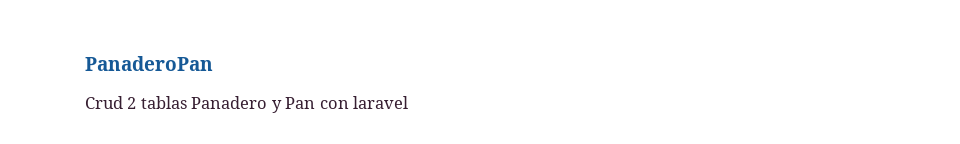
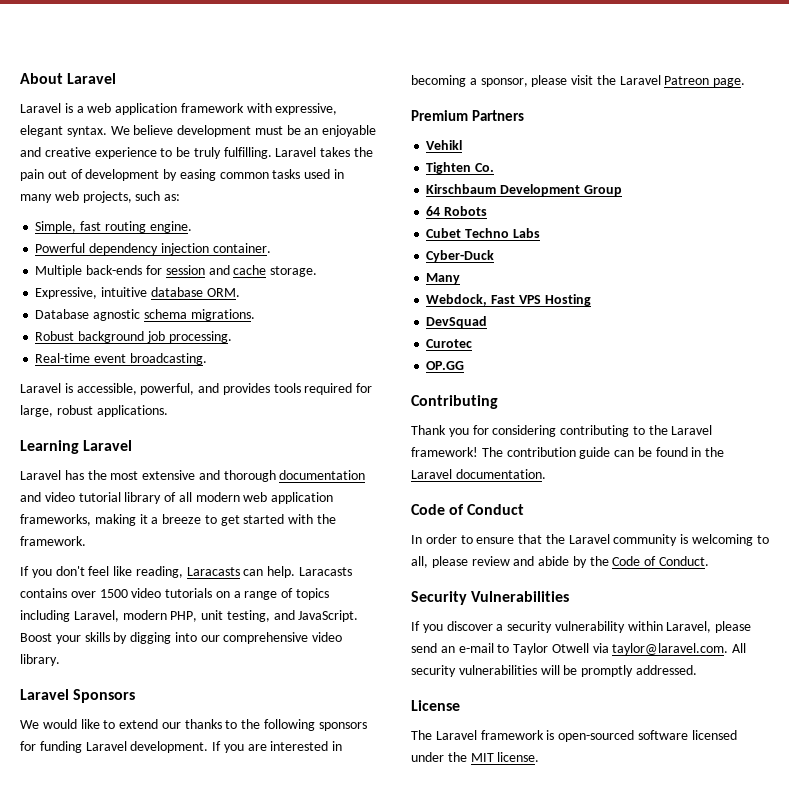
[85,56,213,71] [85,96,409,113] PanaderoPan // Crud 2 tablas Panadero y Pan con laravel -> [20,73,117,84] [20,103,338,115] [20,125,377,137] [20,147,374,159] [20,169,345,181] [20,191,181,203] [35,221,192,233] [35,243,271,255] [35,265,318,277] [35,287,240,299] [35,309,255,321] [35,331,232,343] [35,353,207,365] [20,383,373,395] [20,405,168,417] [20,440,133,454] [20,470,366,482] [20,492,334,504] [20,514,337,526] [20,536,86,546] [20,566,353,578] [20,588,330,600] [20,610,359,622] [20,632,343,644] [20,654,60,666] [20,689,136,703] [20,719,367,731] [20,741,343,753] [411,75,746,87] [411,110,524,121] [426,140,463,150] [426,162,495,174] [426,184,622,196] [426,206,488,216] [426,228,540,238] [426,250,495,262] [426,273,461,284] [426,294,591,306] [426,316,488,328] [426,339,473,348] [426,361,465,370] [411,395,498,409] [411,425,713,437] [411,447,725,459] [411,469,546,479] [411,504,525,515] [411,534,769,546] [411,556,710,568] [411,591,570,605] [411,621,752,633] [411,643,747,655] [411,665,697,677] [411,700,460,711] [411,730,737,742] [411,752,540,762] About Laravel // Laravel is a web application framework with expressive, elegant syntax. We believe development must be an enjoyable and creative experience to be truly fulfilling. Laravel takes the pain out of development by easing common tasks used in many web projects, such as: // Simple, fast routing engine. // Powerful dependency injection container. // Multiple back-ends for session and cache storage. // Expressive, intuitive database ORM. // Database agnostic schema migrations. // Robust background job processing. // Real-time event broadcasting. // Laravel is accessible, powerful, and provides tools required for large, robust applications. // Learning Laravel // Laravel has the most extensive and thorough documentation and video tutorial library of all modern web application frameworks, making it a breeze to get started with the framework. // If you don't feel like reading, Laracasts can help. Laracasts contains over 1500 video tutorials on a range of topics including Laravel, modern PHP, unit testing, and JavaScript. Boost your skills by digging into our comprehensive video library. // Laravel Sponsors // We would like to extend our thanks to the following sponsors for funding Laravel development. If you are interested in becoming a sponsor, please visit the Laravel Patreon page. // Premium Partners // Vehikl // Tighten Co. // Kirschbaum Development Group // 64 Robots // Cubet Techno Labs // Cyber-Duck // Many // Webdock, Fast VPS Hosting // DevSquad // Curotec // OP.GG // Contributing // Thank you for considering contributing to the Laravel framework! The contribution guide can be found in the Laravel documentation. // Code of Conduct // In order to ensure that the Laravel community is welcoming to all, please review and abide by the Code of Conduct. // Security Vulnerabilities // If you discover a security vulnerability within Laravel, please send an e-mail to Taylor Otwell via taylor@laravel.com. All security vulnerabilities will be promptly addressed. // License // The Laravel framework is open-sourced software licensed under the MIT license.

